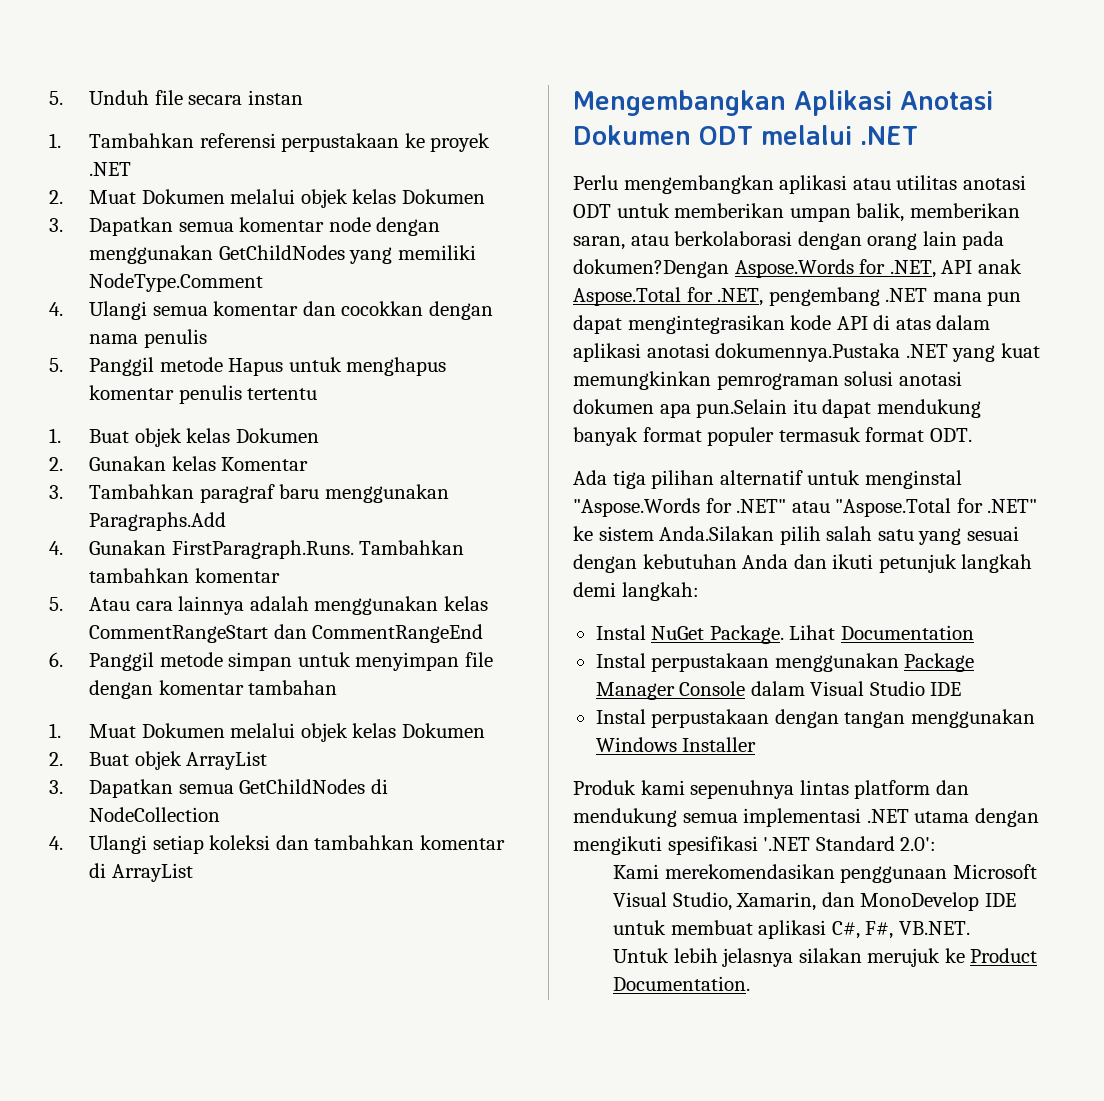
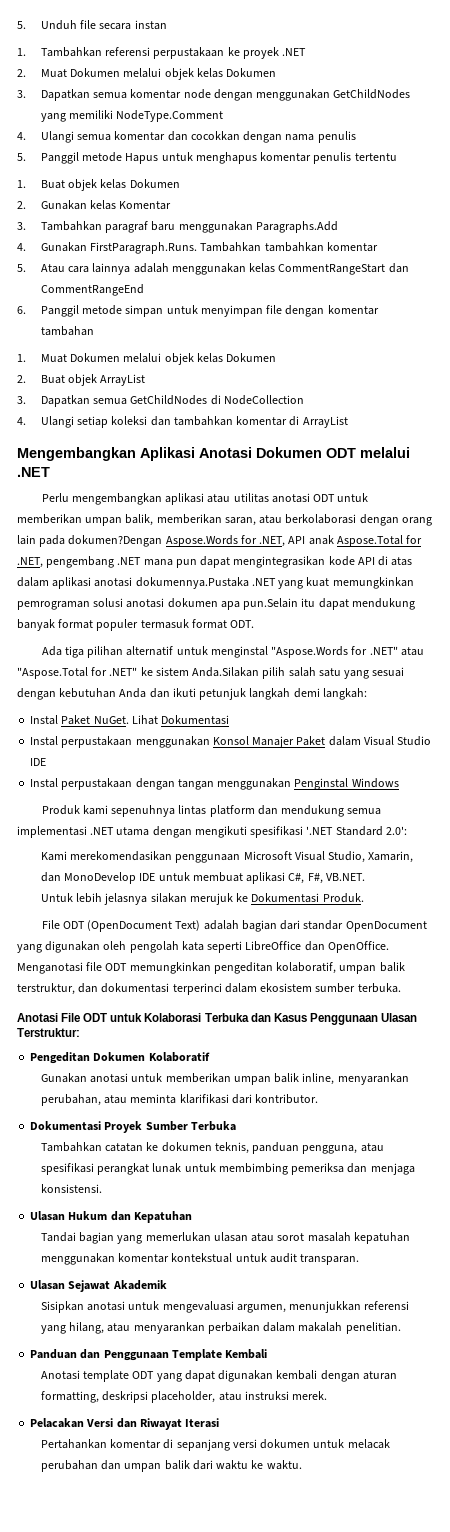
[651,625,974,644] NuGet Package. Lihat Documentation -> [61,715,230,725] Paket NuGet. Lihat Dokumentasi
[904,653,975,672] [595,681,746,700] Package Manager Console -> [212,736,326,748] Konsol Manajer Paket
(1035, 718) none -> [294,778,349,790] Penginstal
[682,737,757,752] Installer -> (399, 783) none
[970,948,1038,963] [613,976,751,991] Product Documentation. -> [251,893,364,903] [41,920,427,932] [17,941,389,953] [17,962,405,974] [17,983,401,995] [17,1013,417,1025] [17,1028,80,1037] [30,1052,210,1064] [40,1073,409,1085] [40,1094,319,1106] [30,1121,236,1133] [40,1142,384,1154] [40,1163,415,1175] [40,1184,102,1193] [30,1211,192,1223] [40,1232,410,1244] [40,1253,360,1265] [30,1280,167,1292] [40,1301,410,1313] [40,1322,401,1334] [30,1349,268,1361] [40,1370,397,1382] [40,1391,328,1403] [30,1418,220,1430] [40,1439,390,1451] [40,1460,302,1472] Dokumentasi Produk. // File ODT (OpenDocument Text) adalah bagian dari standar OpenDocument yang digunakan oleh pengolah kata seperti LibreOffice dan OpenOffice. Menganotasi file ODT memungkinkan pengeditan kolaboratif, umpan balik terstruktur, dan dokumentasi terperinci dalam ekosistem sumber terbuka. // Anotasi File ODT untuk Kolaborasi Terbuka dan Kasus Penggunaan Ulasan Terstruktur: // Pengeditan Dokumen Kolaboratif // Gunakan anotasi untuk memberikan umpan balik inline, menyarankan perubahan, atau meminta klarifikasi dari kontributor. // Dokumentasi Proyek Sumber Terbuka // Tambahkan catatan ke dokumen teknis, panduan pengguna, atau spesifikasi perangkat lunak untuk membimbing pemeriksa dan menjaga konsistensi. // Ulasan Hukum dan Kepatuhan // Tandai bagian yang memerlukan ulasan atau sorot masalah kepatuhan menggunakan komentar kontekstual untuk audit transparan. // Ulasan Sejawat Akademik // Sisipkan anotasi untuk mengevaluasi argumen, menunjukkan referensi yang hilang, atau menyarankan perbaikan dalam makalah penelitian. // Panduan dan Penggunaan Template Kembali // Anotasi template ODT yang dapat digunakan kembali dengan aturan formatting, deskripsi placeholder, atau instruksi merek. // Pelacakan Versi dan Riwayat Iterasi // Pertahankan komentar di sepanjang versi dokumen untuk melacak perubahan dan umpan balik dari waktu ke waktu.

